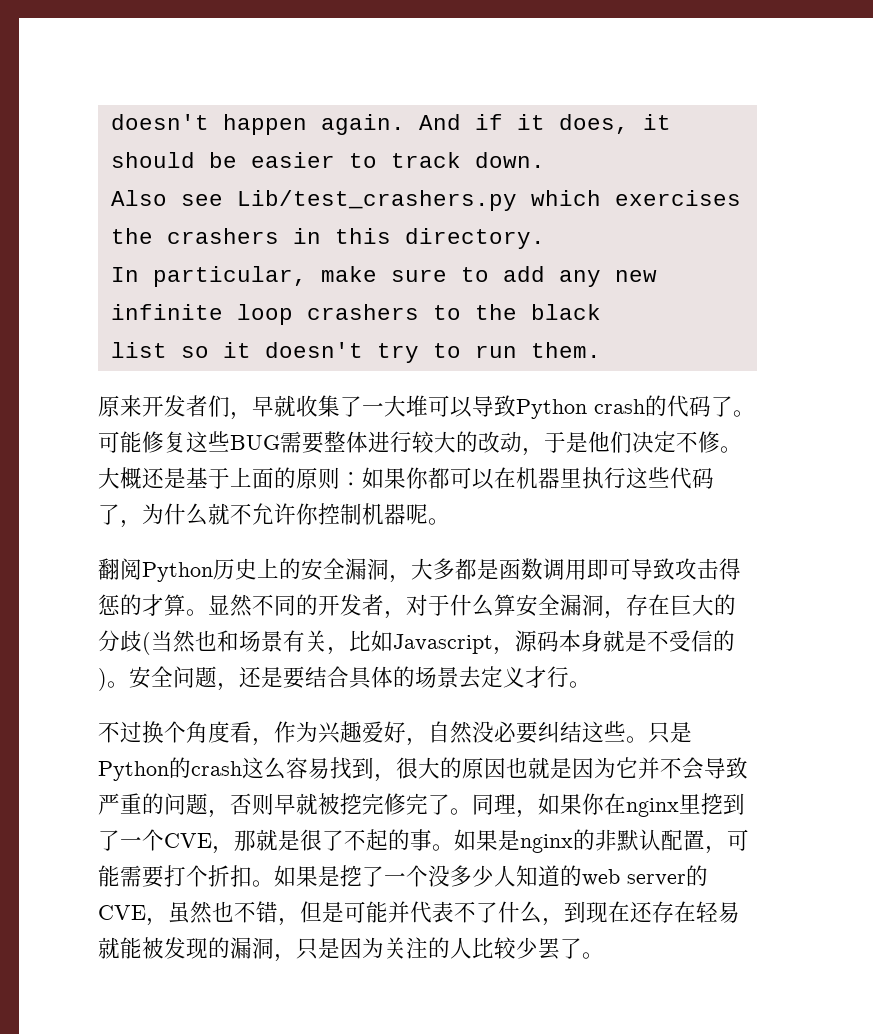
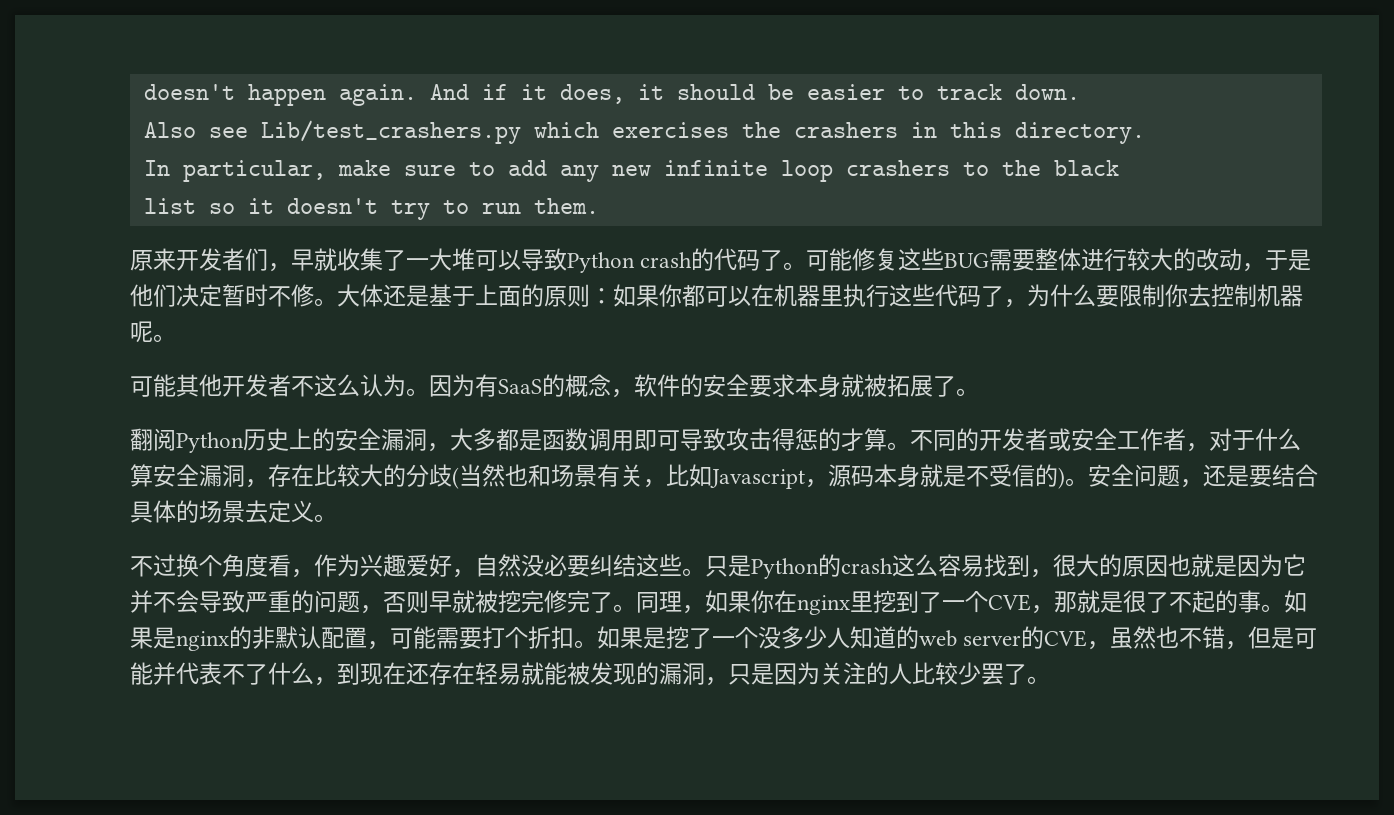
(676, 442) none -> [222,284,268,307] 暂时
[120,467,142,489] 概 -> [360,284,383,307] 体
[208,503,318,525] 就不允许你 -> [1096,284,1211,307] 要限制你去
(450, 521) none -> [130,374,979,398] // 可能其他开发者不这么认为。因为有SaaS的概念，软件的安全要求本身就被拓展了。
[208,594,252,617] 显然 -> (910, 446) none
(384, 605) none -> [1048,428,1186,451] 或安全工作者
[670,594,692,616] 巨 -> [314,464,360,487] 比较
[525,666,569,688] 才行 -> (314, 511) none

